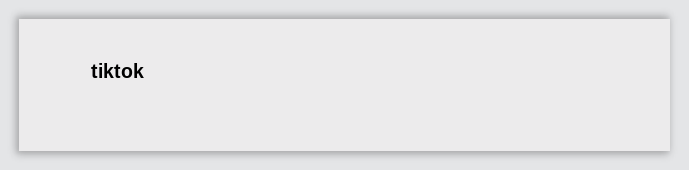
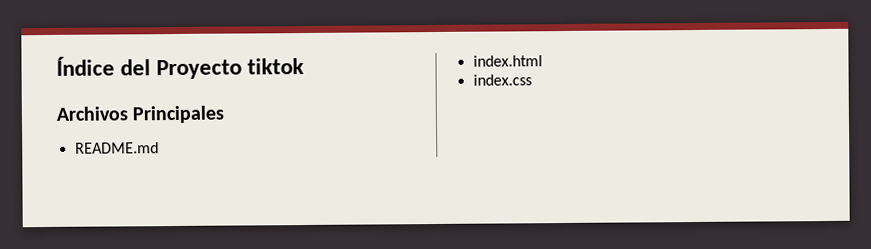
[91,63,144,78] tiktok -> [56,56,305,80] [56,105,225,124] [74,142,159,154] [472,55,543,67] [472,74,532,86] Índice del Proyecto tiktok // Archivos Principales // README.md // index.html // index.css

